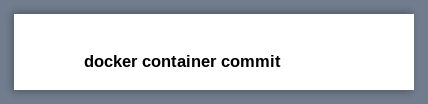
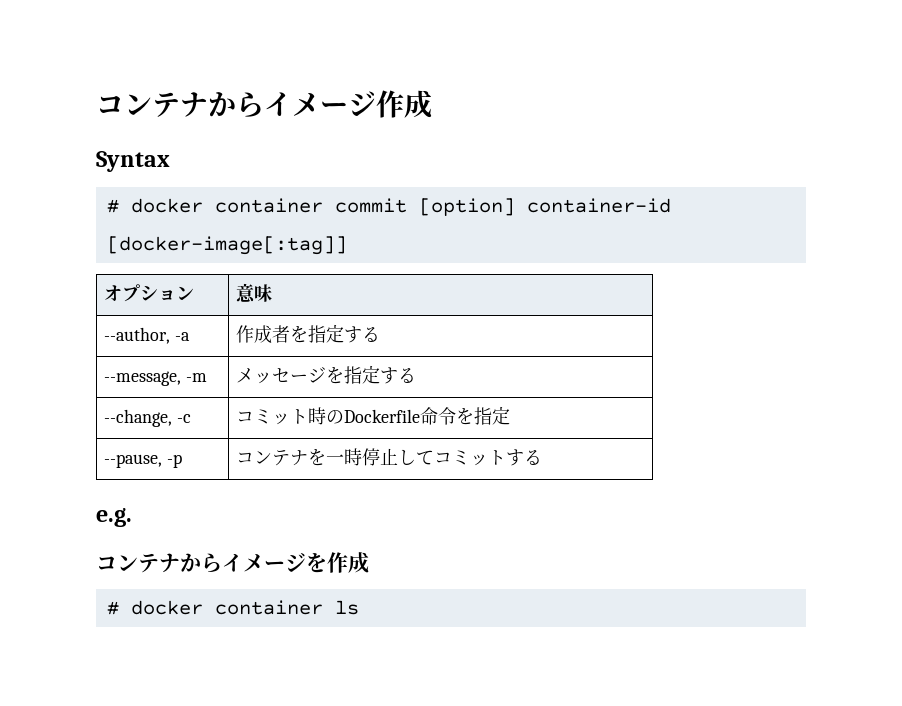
[84,55,281,67] docker container commit -> [96,90,432,118] [96,151,170,172] [106,198,671,216] [106,236,347,255] [104,284,195,302] [236,283,273,303] [104,327,191,344] [236,324,381,343] [104,371,208,386] [236,365,417,384] [104,409,192,427] [236,406,511,425] [104,454,183,468] [236,448,543,466] [96,508,132,527] [96,552,369,574] [106,600,359,615] コンテナからイメージ作成 // Syntax // # docker container commit [option] container-id [docker-image[:tag]] // オプション | 意味 // --author, -a | 作成者を指定する // --message, -m | メッセージを指定する // --change, -c | コミット時のDockerfile命令を指定 // --pause, -p | コンテナを一時停止してコミットする // e.g. // コンテナからイメージを作成 // # docker container ls

